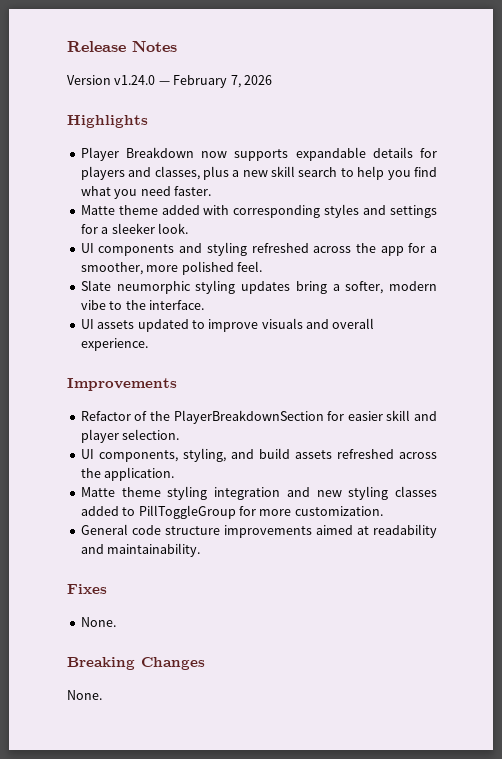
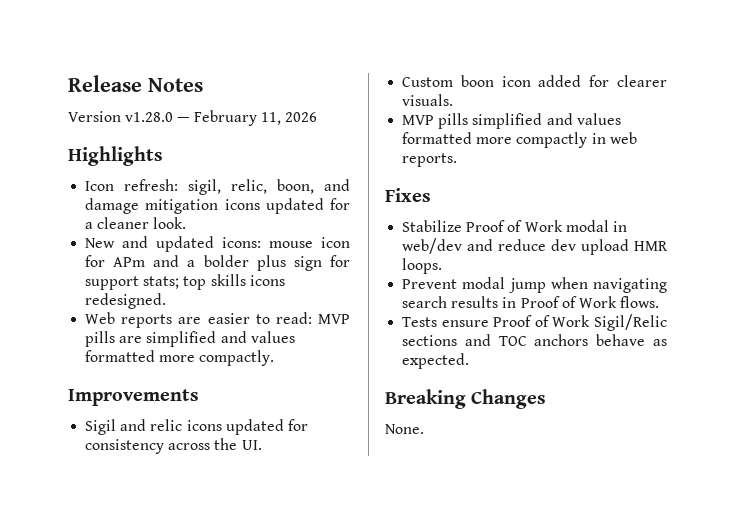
[114,75,156,85] v1.24.0 -> [125,112,174,122] v1.28.0
[230,75,241,88] 7, -> [260,112,281,125] 11,
[80,147,437,161] [80,166,437,180] [80,186,211,199] [80,204,438,218] [80,223,155,234] Player Breakdown now supports expandable details for players and classes, plus a new skill search to help you find what you need faster. // Matte theme added with corresponding styles and settings for a sleeker -> [85,179,350,195] [85,198,350,214] [85,217,150,229] Icon refresh: sigil, relic, boon, and damage mitigation icons updated for a cleaner
[80,242,438,256] [80,261,262,275] [80,280,437,294] [80,300,204,310] [80,318,375,332] [80,338,148,351] [67,378,177,391] [80,410,437,424] [80,429,180,443] [80,448,437,462] [80,467,175,481] [80,486,437,500] [80,505,383,519] [80,524,437,538] [80,543,201,557] [67,584,107,594] [80,617,116,627] UI components and styling refreshed across the app for a smoother, more polished feel. // Slate neumorphic styling updates bring a softer, modern vibe to the interface. // UI assets updated to improve visuals and overall experience. // Improvements // Refactor of the PlayerBreakdownSection for easier skill and player selection. // UI components, styling, and build assets refreshed across the application. // Matte theme styling integration and new styling classes added to PillToggleGroup for more customization. // General code structure improvements aimed at readability and maintainability. // Fixes // None. -> [85,236,350,252] [85,255,350,271] [85,274,285,290] [85,293,167,309] [85,312,350,328] [85,331,295,347] [85,350,275,366] [68,389,199,406] [85,419,308,435] [85,438,262,454] [402,75,667,87] [402,94,454,106] [402,113,621,129] [402,132,637,148] [402,153,458,167] [385,188,431,202] [402,220,627,232] [402,238,668,255] [402,258,443,274] [402,277,667,293] [402,296,660,308] [402,314,667,331] [402,334,667,346] [402,353,470,369] New and updated icons: mouse icon for APm and a bolder plus sign for support stats; top skills icons redesigned. // Web reports are easier to read: MVP pills are simplified and values formatted more compactly. // Improvements // Sigil and relic icons updated for consistency across the UI. // Custom boon icon added for clearer visuals. // MVP pills simplified and values formatted more compactly in web reports. // Fixes // Stabilize Proof of Work modal in web/dev and reduce dev upload HMR loops. // Prevent modal jump when navigating search results in Proof of Work flows. // Tests ensure Proof of Work Sigil/Relic sections and TOC anchors behave as expected.

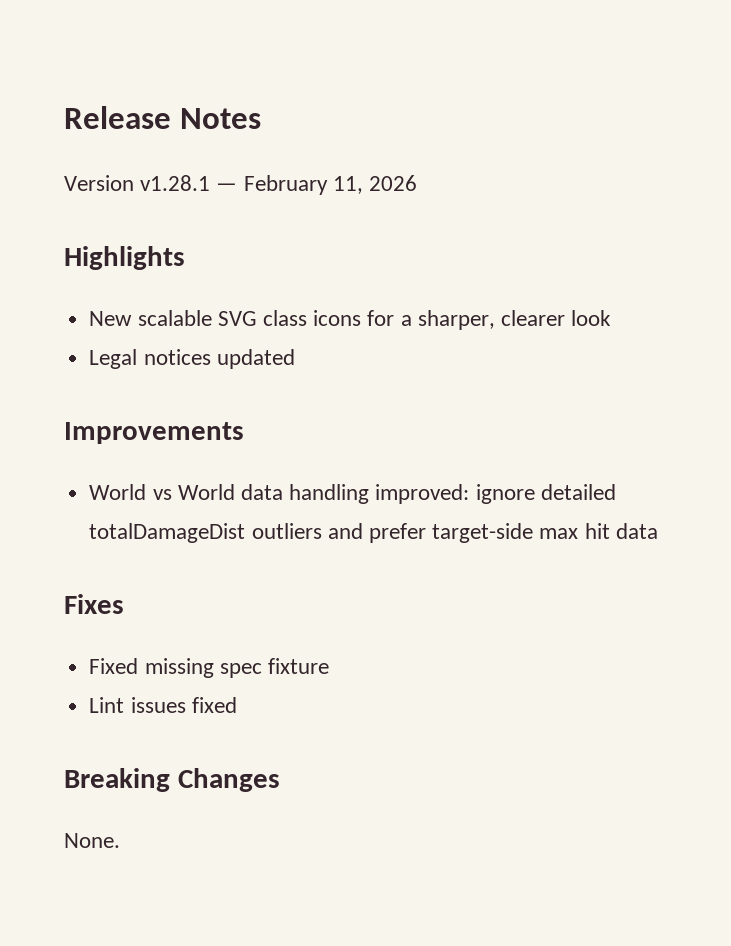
[125,112,174,122] v1.28.0 -> [140,175,211,191] v1.28.1
[85,179,350,195] [85,198,350,214] [85,217,187,229] [85,236,350,252] [85,255,350,271] [85,274,285,290] [85,293,167,309] [85,312,350,328] [85,331,295,347] [85,350,275,366] [68,389,199,406] [85,419,308,435] [85,438,262,454] [402,75,667,87] [402,94,454,106] [402,113,621,129] [402,132,637,148] [402,153,458,167] [385,188,431,202] [402,220,627,232] [402,238,668,255] [402,258,443,274] [402,277,667,293] [402,296,660,308] [402,314,667,331] [402,334,667,346] [402,353,470,369] Icon refresh: sigil, relic, boon, and damage mitigation icons updated for a cleaner look. // New and updated icons: mouse icon for APm and a bolder plus sign for support stats; top skills icons redesigned. // Web reports are easier to read: MVP pills are simplified and values formatted more compactly. // Improvements // Sigil and relic icons updated for consistency across the UI. // Custom boon icon added for clearer visuals. // MVP pills simplified and values formatted more compactly in web reports. // Fixes // Stabilize Proof of Work modal in web/dev and reduce dev upload HMR loops. // Prevent modal jump when navigating search results in Proof of Work flows. // Tests ensure Proof of Work Sigil/Relic sections and TOC anchors behave as expected. -> [89,310,612,330] [89,349,295,369] [64,422,244,444] [89,484,616,504] [89,523,658,543] [64,594,124,614] [89,658,329,678] [89,697,237,713] New scalable SVG class icons for a sharper, clearer look // Legal notices updated // Improvements // World vs World data handling improved: ignore detailed totalDamageDist outliers and prefer target-side max hit data // Fixes // Fixed missing spec fixture // Lint issues fixed

